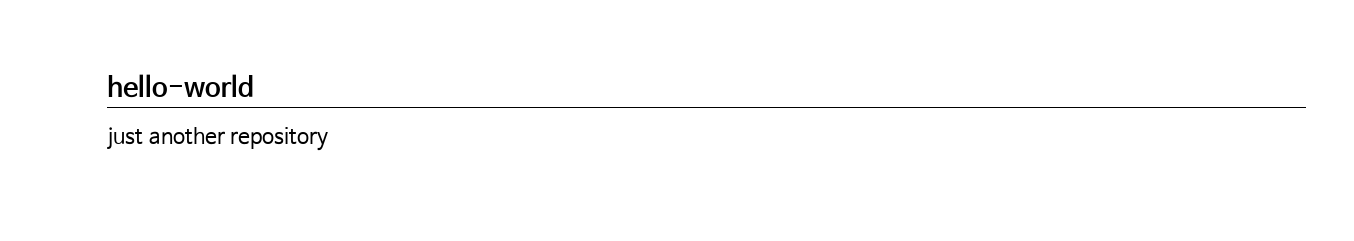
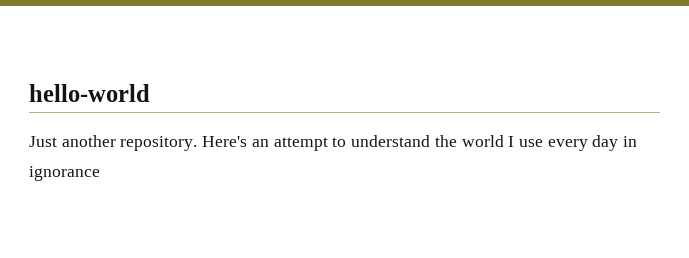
[107,127,329,151] just another repository -> [29,135,638,151] [29,166,100,181] Just another repository. Here's an attempt to understand the world I use every day in ignorance

